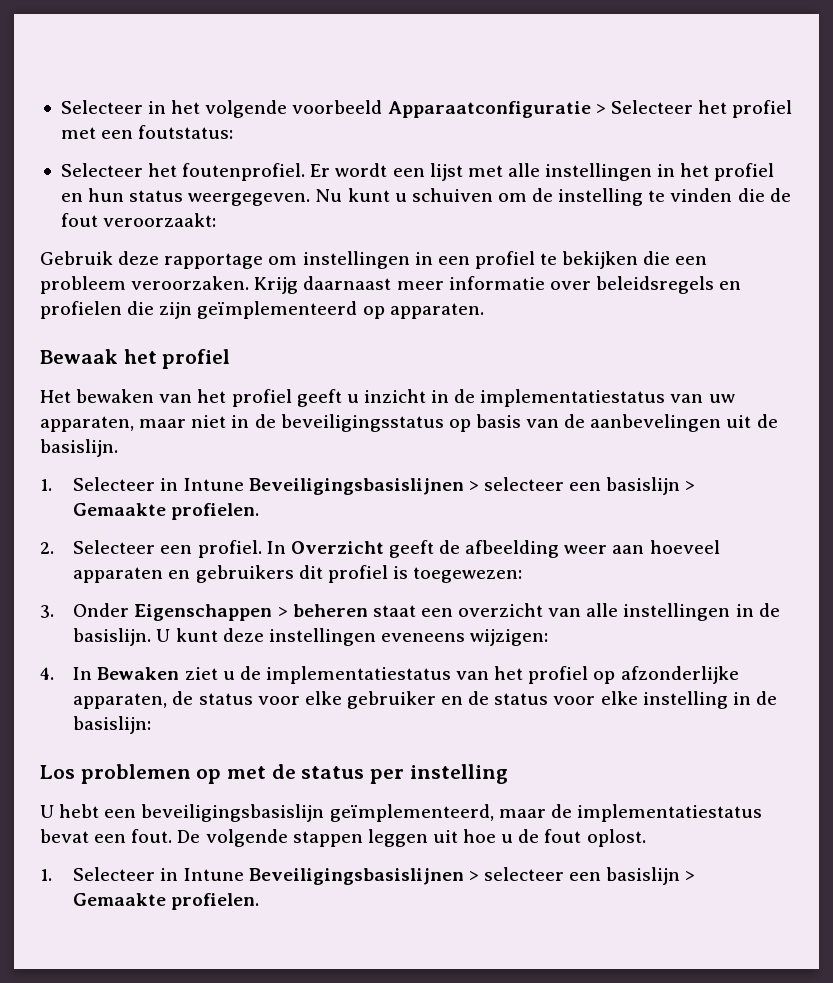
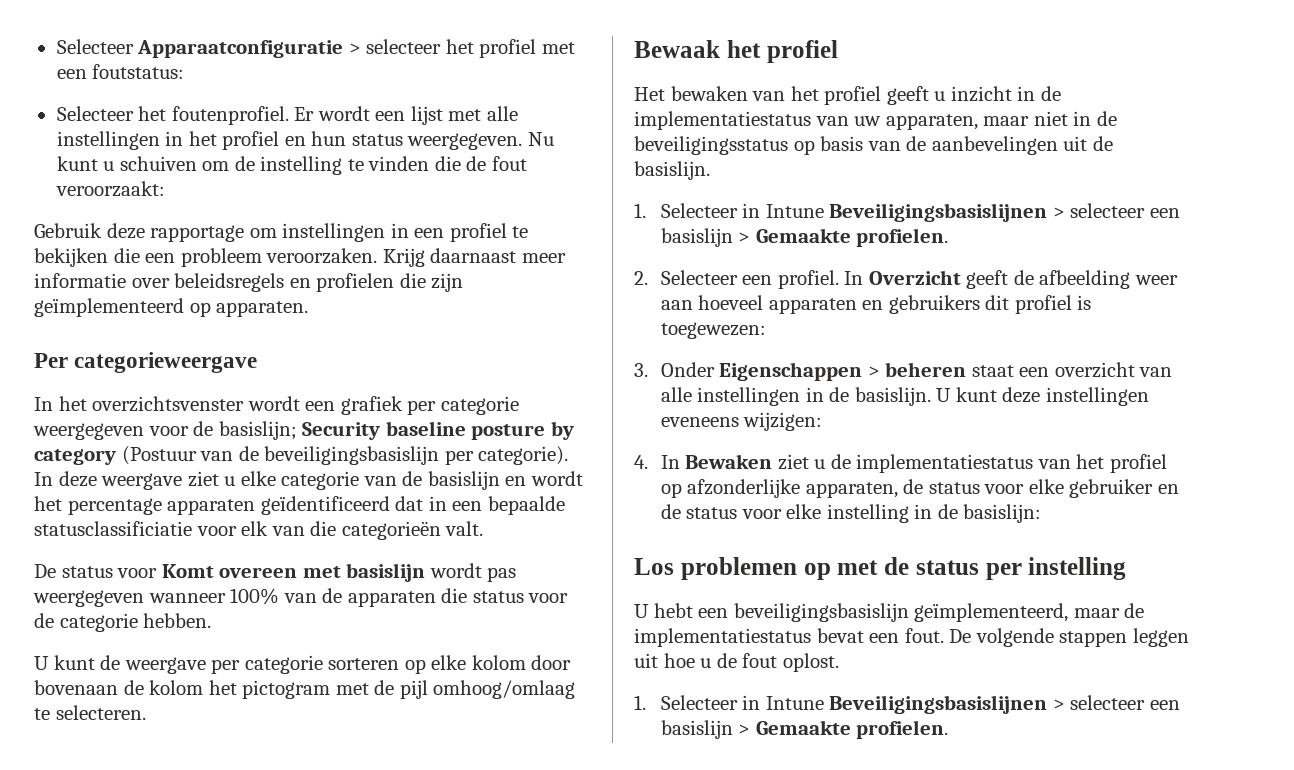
[60,100,383,118] Selecteer in het volgende voorbeeld -> [56,39,134,54] Selecteer
[610,100,693,114] Selecteer -> [366,39,442,54] selecteer
(484, 311) none -> [34,352,258,373] [34,396,519,415] [33,421,574,440] [34,446,569,465] [34,471,583,490] [34,496,565,515] [34,521,484,540] [34,563,517,582] [33,588,569,607] [34,613,212,632] [34,655,572,674] [34,680,576,699] [34,705,146,720] // Per categorieweergave // In het overzichtsvenster wordt een grafiek per categorie weergegeven voor de basislijn; Security baseline posture by category (Postuur van de beveiligingsbasislijn per categorie). In deze weergave ziet u elke categorie van de basislijn en wordt het percentage apparaten geïdentificeerd dat in een bepaalde statusclassificiatie voor elk van die categorieën valt. // De status voor Komt overeen met basislijn wordt pas weergegeven wanneer 100% van de apparaten die status voor de categorie hebben. // U kunt de weergave per categorie sorteren op elke kolom door bovenaan de kolom het pictogram met de pijl omhoog/omlaag te selecteren.

